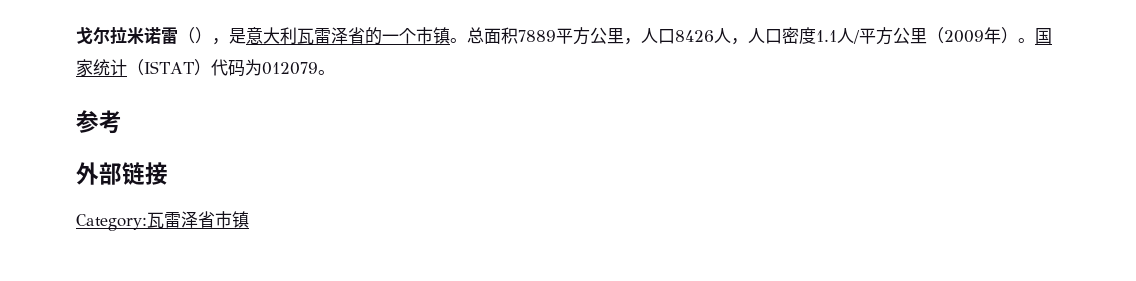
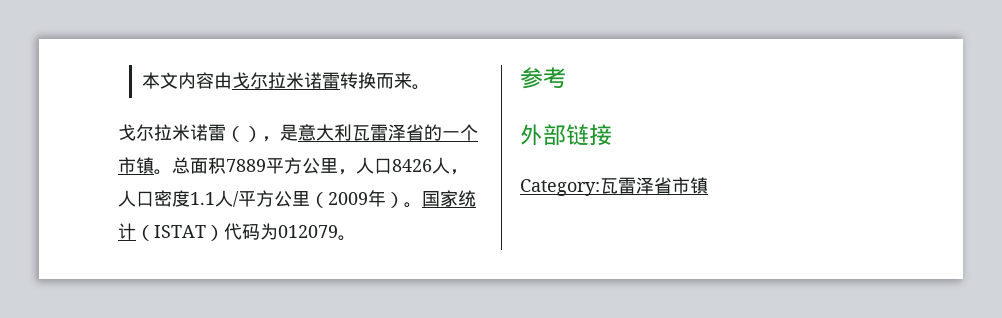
(76, 35) none -> [142,72,431,90] 本文内容由戈尔拉米诺雷转换而来。 //

